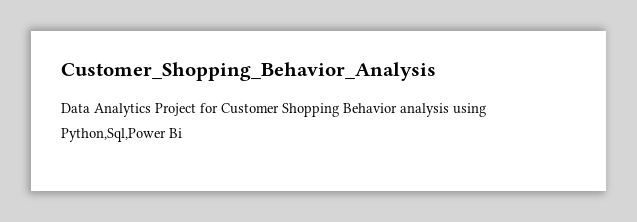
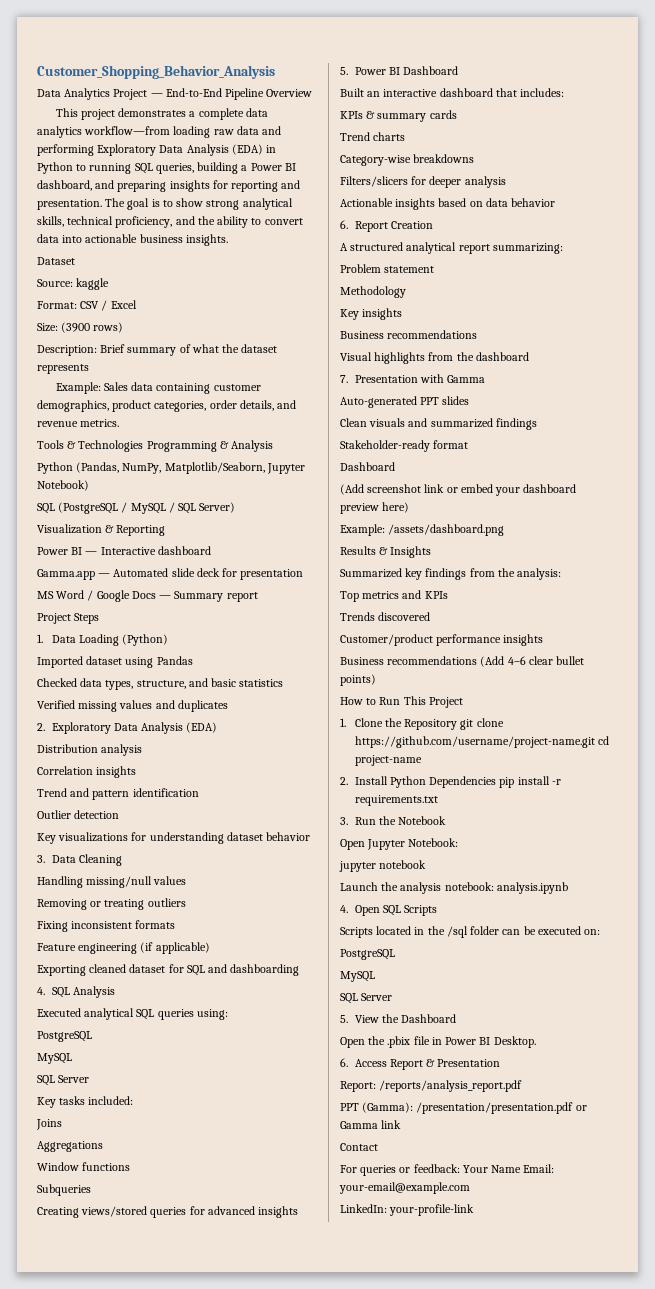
[200,103,486,117] [61,128,182,142] for Customer Shopping Behavior analysis using Python,Sql,Power Bi -> [150,88,313,100] [55,108,268,120] [37,126,282,138] [37,144,277,156] [37,162,296,174] [37,180,301,192] [37,198,293,210] [37,216,303,228] [37,234,228,246] [37,257,75,265] [37,278,110,290] [37,300,137,311] [37,322,124,333] [37,344,278,356] [37,364,89,374] [55,382,261,394] [37,400,297,412] [37,419,120,427] [37,440,274,452] [37,462,305,474] [37,480,89,491] [37,502,236,514] [37,524,166,536] [37,546,211,555] [37,568,304,580] [37,590,258,602] [37,613,100,624] [37,634,169,646] [37,656,193,668] [37,678,284,690] [37,700,228,712] [37,722,218,734] [37,744,143,756] [37,766,137,778] [37,788,199,800] [37,810,120,819] [37,832,311,844] [37,854,122,866] [37,876,187,888] [37,898,186,910] [37,920,176,932] [37,942,210,954] [37,964,300,976] [37,986,115,998] [37,1008,228,1020] [37,1031,92,1042] [37,1053,72,1064] [37,1075,90,1086] [37,1096,134,1108] [36,1119,62,1130] [37,1141,103,1152] [37,1162,131,1171] [37,1184,91,1196] [37,1206,299,1218] [340,66,459,75] [340,88,565,97] [340,110,457,122] [340,132,406,141] [340,154,475,166] [340,176,506,188] [340,198,556,210] [340,220,433,232] [340,242,563,254] [340,264,435,273] [340,286,406,298] [340,308,403,320] [340,330,478,339] [340,352,529,364] [340,374,486,383] [340,396,470,408] [340,418,537,430] [340,440,469,452] [340,462,395,471] [340,484,577,496] [340,502,410,514] [340,524,505,536] [340,546,432,558] [340,568,562,580] [340,590,448,602] [340,612,431,621] [340,634,544,646] [340,656,585,667] [340,674,376,686] [340,696,463,708] [340,718,504,730] [354,736,609,748] [354,755,422,766] [340,776,561,788] [354,795,438,806] [340,816,447,825] [340,838,459,850] [339,860,427,872] [340,882,568,894] [340,905,438,916] [340,926,601,938] [340,949,395,960] [340,971,375,982] [340,993,393,1004] [340,1014,457,1023] [340,1036,536,1048] [340,1058,501,1070] [340,1080,523,1092] [340,1102,587,1114] [340,1120,402,1129] [340,1143,378,1151] [340,1164,555,1176] [339,1182,470,1194] [340,1204,475,1216] — End-to-End Pipeline Overview // This project demonstrates a complete data analytics workflow—from loading raw data and performing Exploratory Data Analysis (EDA) in Python to running SQL queries, building a Power BI dashboard, and preparing insights for reporting and presentation. The goal is to show strong analytical skills, technical proficiency, and the ability to convert data into actionable business insights. // Dataset // Source: kaggle // Format: CSV / Excel // Size: (3900 rows) // Description: Brief summary of what the dataset represents // Example: Sales data containing customer demographics, product categories, order details, and revenue metrics. // Tools & Technologies Programming & Analysis // Python (Pandas, NumPy, Matplotlib/Seaborn, Jupyter Notebook) // SQL (PostgreSQL / MySQL / SQL Server) // Visualization & Reporting // Power BI — Interactive dashboard // Gamma.app — Automated slide deck for presentation // MS Word / Google Docs — Summary report // Project Steps // 1. Data Loading (Python) // Imported dataset using Pandas // Checked data types, structure, and basic statistics // Verified missing values and duplicates // 2. Exploratory Data Analysis (EDA) // Distribution analysis // Correlation insights // Trend and pattern identification // Outlier detection // Key visualizations for understanding dataset behavior // 3. Data Cleaning // Handling missing/null values // Removing or treating outliers // Fixing inconsistent formats // Feature engineering (if applicable) // Exporting cleaned dataset for SQL and dashboarding // 4. SQL Analysis // Executed analytical SQL queries using: // PostgreSQL // MySQL // SQL Server // Key tasks included: // Joins // Aggregations // Window functions // Subqueries // Creating views/stored queries for advanced insights // 5. Power BI Dashboard // Built an interactive dashboard that includes: // KPIs & summary cards // Trend charts // Category-wise breakdowns // Filters/slicers for deeper analysis // Actionable insights based on data behavior // 6. Report Creation // A structured analytical report summarizing: // Problem statement // Methodology // Key insights // Business recommendations // Visual highlights from the dashboard // 7. Presentation with Gamma // Auto-generated PPT slides // Clean visuals and summarized findings // Stakeholder-ready format // Dashboard // (Add screenshot link or embed your dashboard preview here) // Example: /assets/dashboard.png // Results & Insights // Summarized key findings from the analysis: // Top metrics and KPIs // Trends discovered // Customer/product performance insights // Business recommendations (Add 4–6 clear bullet points) // How to Run This Project // 1. Clone the Repository git clone https://github.com/username/project-name.git cd project-name // 2. Install Python Dependencies pip install -r requirements.txt // 3. Run the Notebook // Open Jupyter Notebook: // jupyter notebook // Launch the analysis notebook: analysis.ipynb // 4. Open SQL Scripts // Scripts located in the /sql folder can be executed on: // PostgreSQL // MySQL // SQL Server // 5. View the Dashboard // Open the .pbix file in Power BI Desktop. // 6. Access Report & Presentation // Report: /reports/analysis_report.pdf // PPT (Gamma): /presentation/presentation.pdf or Gamma link // Contact // For queries or feedback: Your Name Email: your-email@example.com // LinkedIn: your-profile-link

